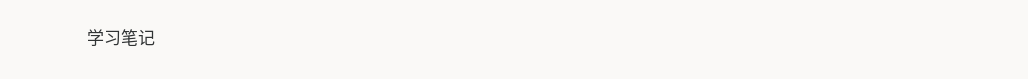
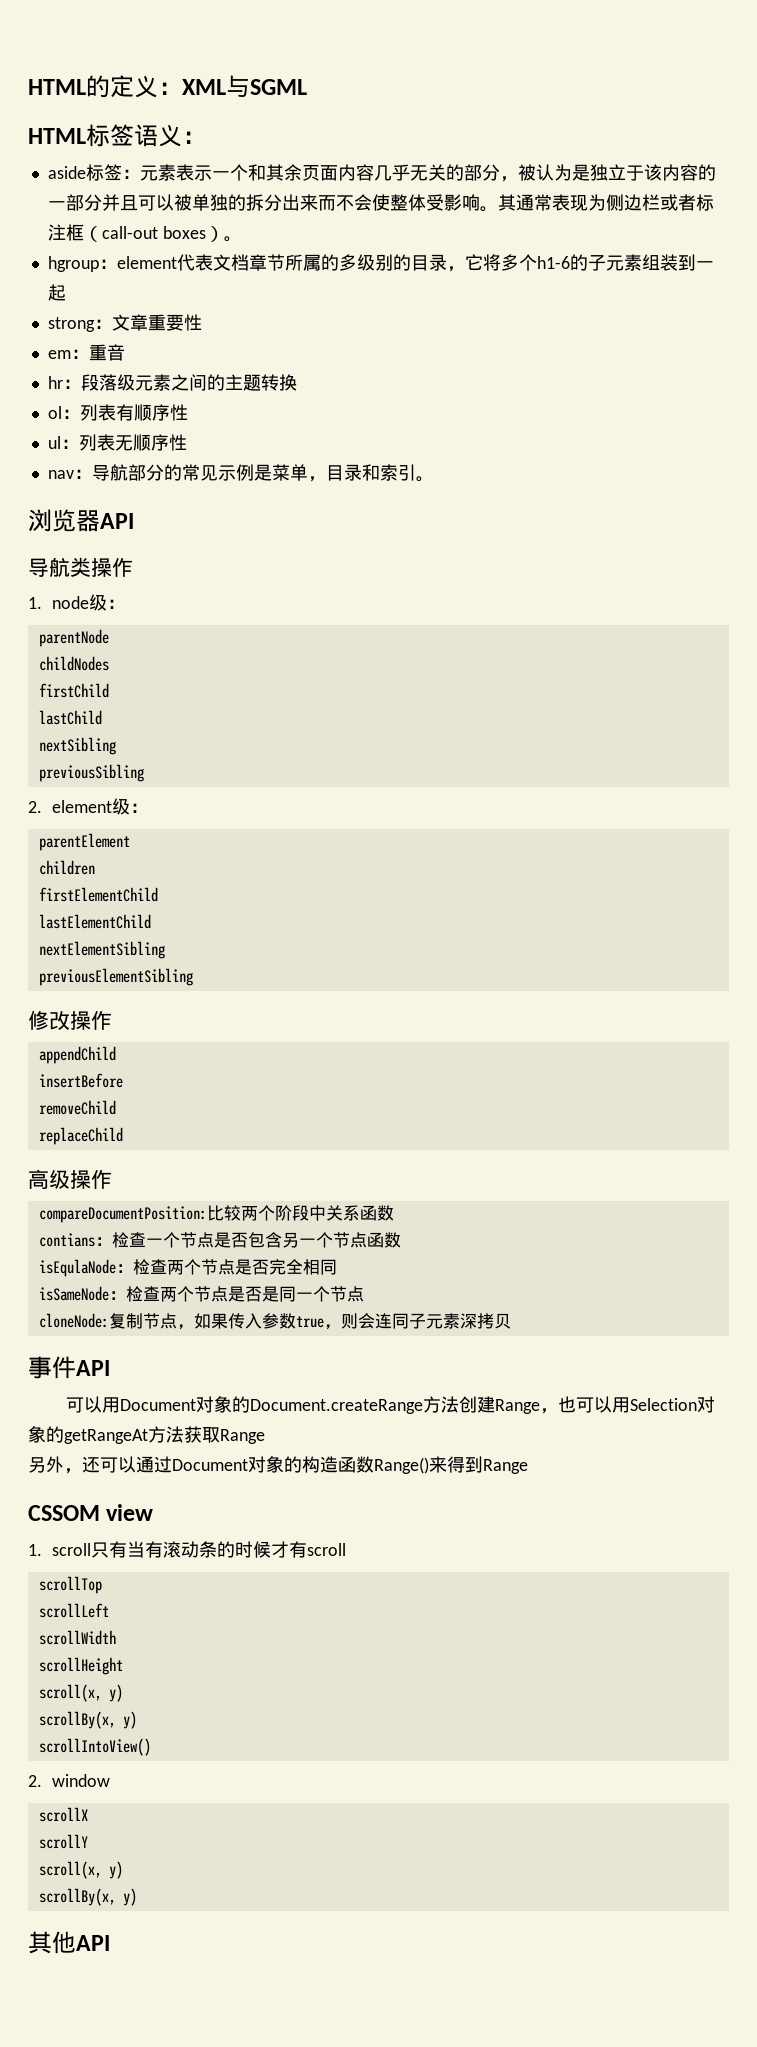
[87,29,155,46] 学习笔记 -> [28,75,307,98] [28,124,206,147] [47,164,716,182] [47,194,714,212] [47,224,242,242] [47,254,714,272] [47,284,66,301] [47,314,202,332] [47,344,125,361] [47,374,297,391] [47,404,188,421] [47,434,187,451] [47,464,434,482] [28,509,134,532] [28,557,133,577] [28,594,125,611] [38,629,109,647] [38,656,109,671] [38,683,109,698] [38,710,102,725] [38,737,116,755] [38,764,144,782] [28,798,148,815] [38,833,130,851] [38,860,95,875] [38,887,158,902] [38,914,151,929] [38,941,165,959] [38,968,193,986] [28,1010,112,1030] [38,1046,116,1064] [38,1073,123,1088] [38,1100,116,1115] [38,1127,123,1145] [28,1169,112,1189] [38,1205,394,1223] [38,1232,401,1248] [38,1259,337,1277] [38,1286,364,1302] [38,1313,511,1330] [28,1356,110,1379] [66,1396,716,1414] [28,1426,265,1444] [28,1456,528,1474] [28,1504,154,1521] [28,1541,346,1558] [38,1576,102,1594] [38,1603,109,1618] [38,1630,116,1645] [38,1657,123,1675] [38,1684,123,1702] [38,1711,137,1729] [38,1738,151,1756] [28,1774,110,1787] [38,1807,88,1822] [38,1834,88,1849] [38,1861,123,1879] [38,1888,137,1906] [28,1931,110,1954] HTML的定义：XML与SGML // HTML标签语义： // aside标签：元素表示一个和其余页面内容几乎无关的部分，被认为是独立于该内容的一部分并且可以被单独的拆分出来而不会使整体受影响。其通常表现为侧边栏或者标注框（call-out boxes）。 // hgroup：element代表文档章节所属的多级别的目录，它将多个h1-6的子元素组装到一起 // strong：文章重要性 // em：重音 // hr：段落级元素之间的主题转换 // ol：列表有顺序性 // ul：列表无顺序性 // nav：导航部分的常见示例是菜单，目录和索引。 // 浏览器API // 导航类操作 // 1. node级： // parentNode // childNodes // firstChild // lastChild // nextSibling // previousSibling // 2. element级： // parentElement // children // firstElementChild // lastElementChild // nextElementSibling // previousElementSibling // 修改操作 // appendChild // insertBefore // removeChild // replaceChild // 高级操作 // compareDocumentPosition:比较两个阶段中关系函数 // contians：检查一个节点是否包含另一个节点函数 // isEqulaNode：检查两个节点是否完全相同 // isSameNode：检查两个节点是否是同一个节点 // cloneNode:复制节点，如果传入参数true，则会连同子元素深拷贝 // 事件API // 可以用Document对象的Document.createRange方法创建Range，也可以用Selection对象的getRangeAt方法获取Range // 另外，还可以通过Document对象的构造函数Range()来得到Range // CSSOM view // 1. scroll只有当有滚动条的时候才有scroll // scrollTop // scrollLeft // scrollWidth // scrollHeight // scroll(x, y) // scrollBy(x, y) // scrollIntoView() // 2. window // scrollX // scrollY // scroll(x, y) // scrollBy(x, y) // 其他API

